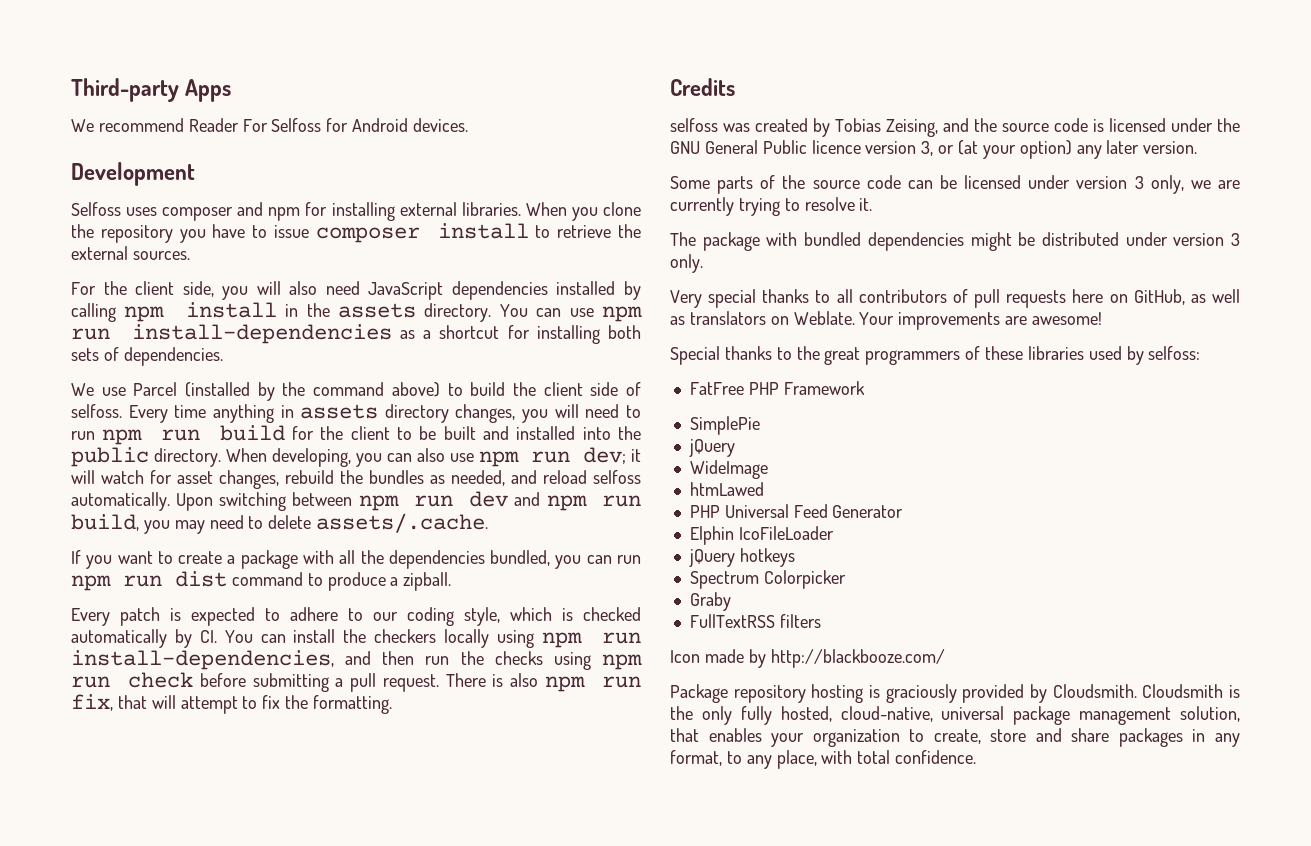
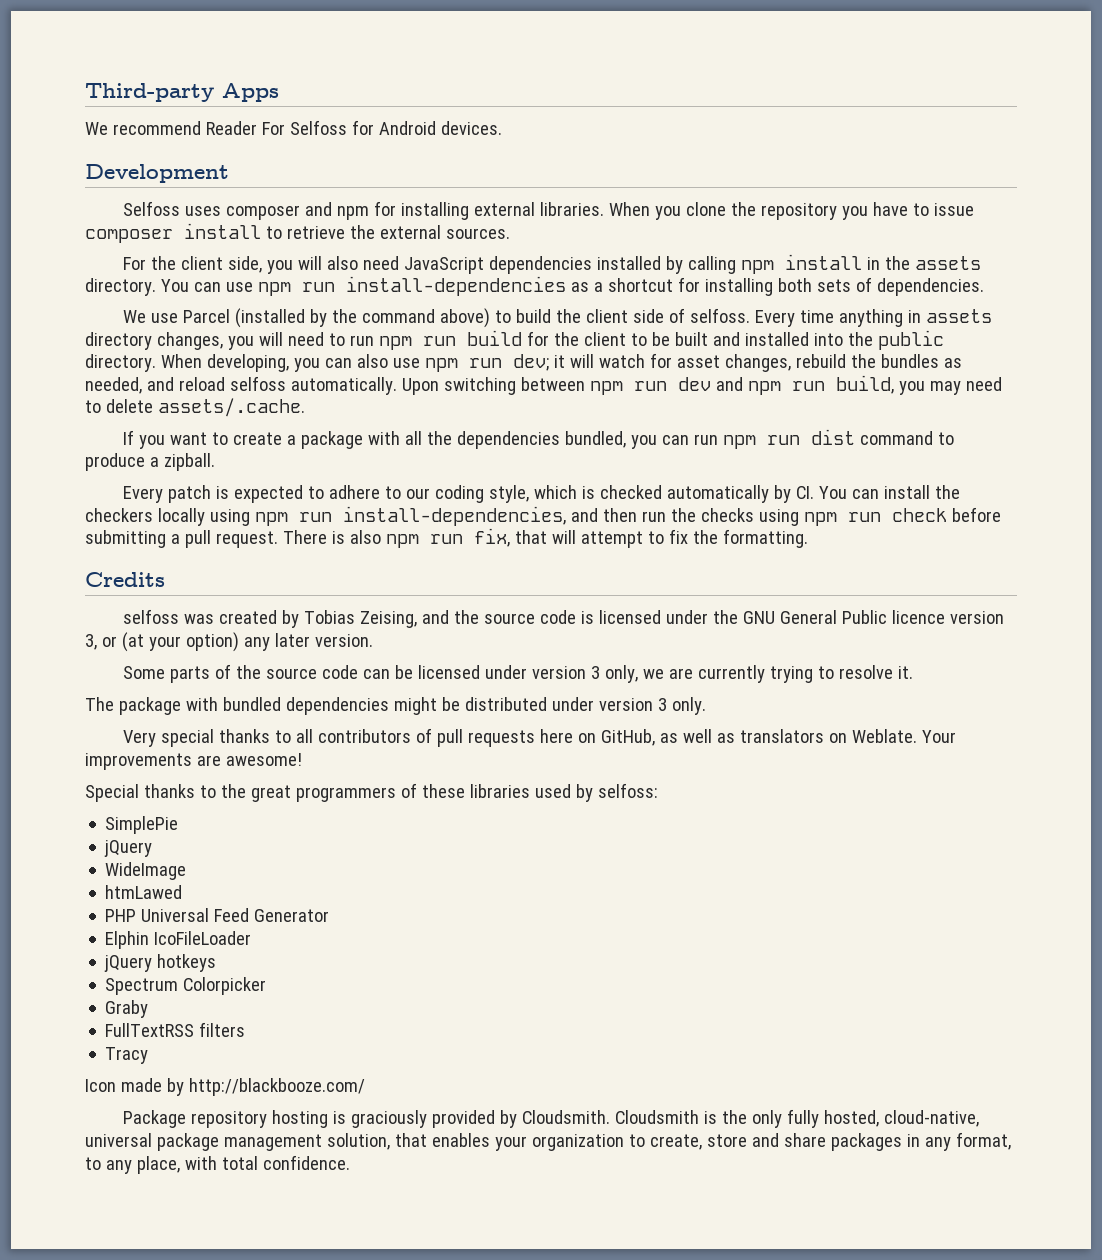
[689,381,865,395] // FatFree PHP Framework -> (658, 790) none
(821, 621) none -> [105,1047,149,1064] // Tracy

